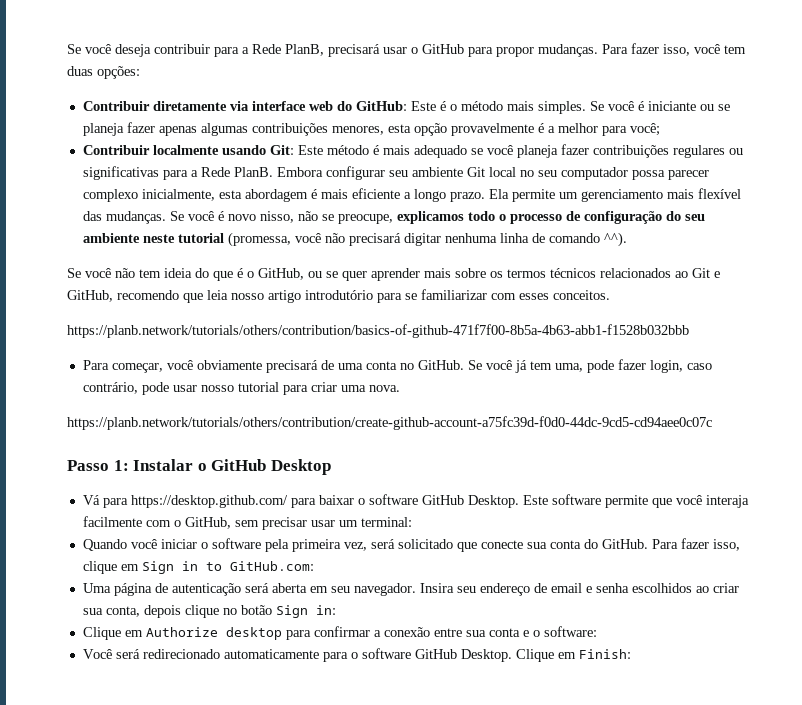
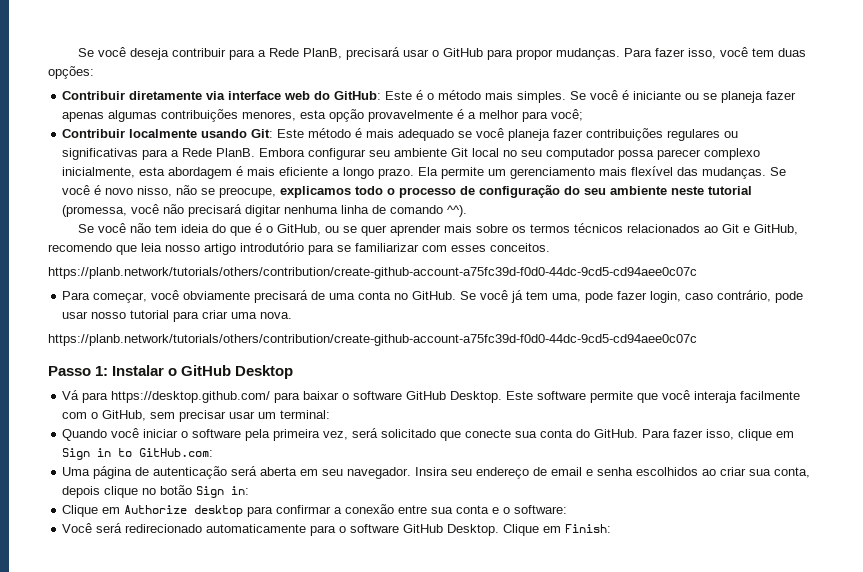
[67,324,689,338] https://planb.network/tutorials/others/contribution/basics-of-github-471f7f00-8b5a-4b63-abb1-f1528b032bbb -> [48,267,697,279] https://planb.network/tutorials/others/contribution/create-github-account-a75fc39d-f0d0-44dc-9cd5-cd94aee0c07c

